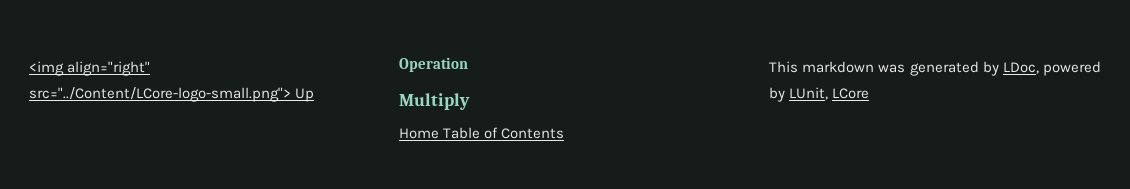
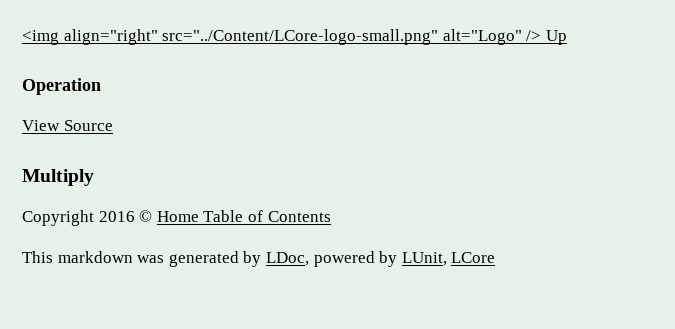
[29,87,291,102] src="../Content/LCore-logo-small.png"> -> [162,29,542,45] src="../Content/LCore-logo-small.png" alt="Logo" />
(468, 64) none -> [22,120,113,131] // View Source
(470, 101) none -> [22,210,153,226] Copyright 2016 ©

